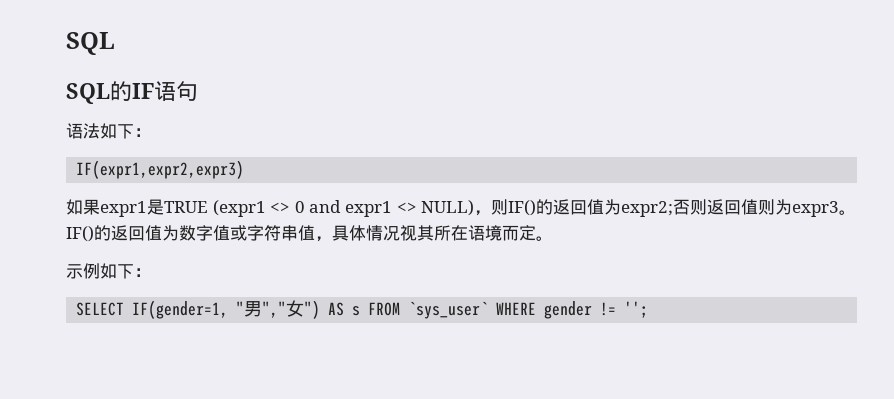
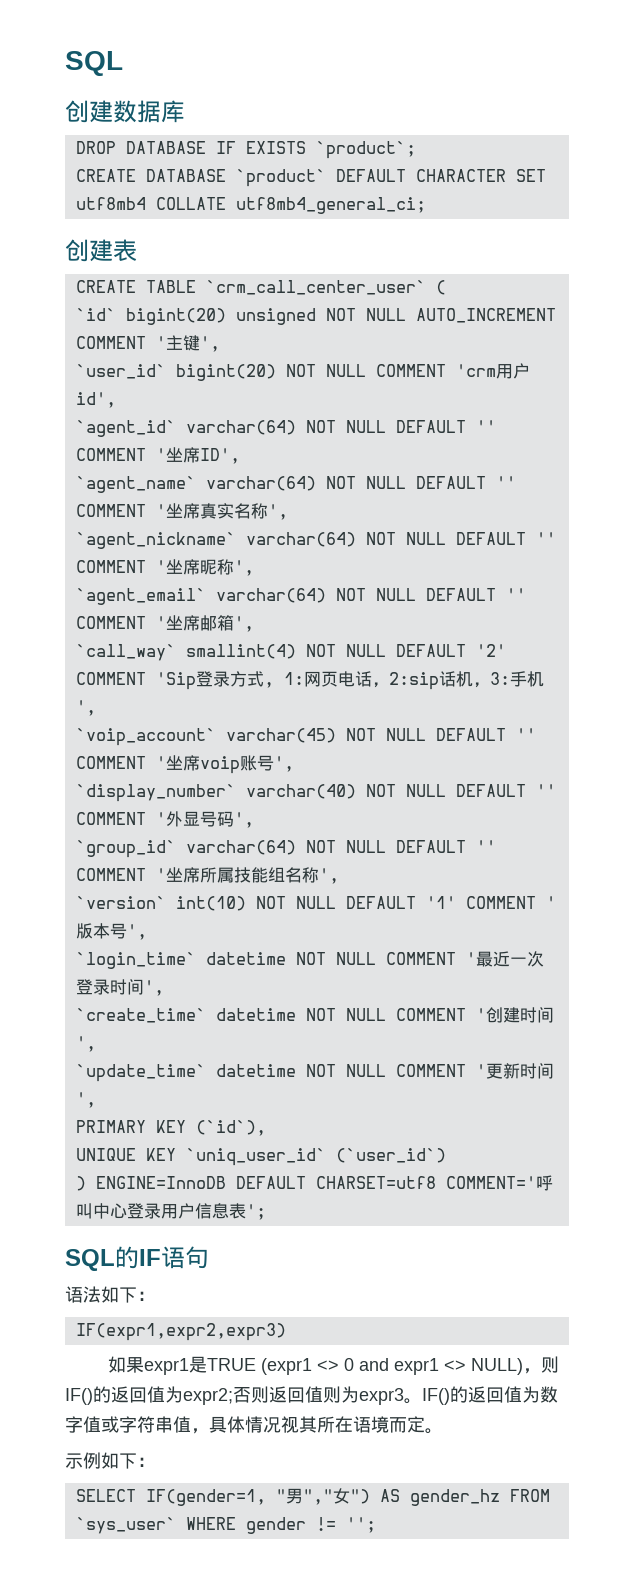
[66,32,115,55] SQL -> [65,51,123,76] [65,100,185,123] [75,141,416,159] [75,169,546,187] [75,197,426,214] [65,239,137,262] [75,280,446,295] [75,308,556,325] [75,335,220,352] [75,363,530,381] [75,392,116,408] [75,420,496,437] [75,447,240,464] [75,476,516,493] [75,503,288,520] [75,532,556,549] [75,559,254,576] [75,588,526,605] [75,615,254,632] [75,644,506,661] [75,671,544,690] [75,700,96,716] [75,728,536,746] [75,755,294,774] [75,784,556,802] [75,811,254,828] [75,840,496,858] [75,867,339,884] [75,896,556,911] [75,923,147,940] [75,951,544,969] [75,979,164,996] [75,1007,554,1023] [75,1036,96,1052] [75,1063,554,1082] [75,1092,96,1108] [75,1120,266,1136] [75,1148,446,1166] [75,1175,553,1191] [75,1203,266,1220] SQL // 创建数据库 // DROP DATABASE IF EXISTS `product`; // CREATE DATABASE `product` DEFAULT CHARACTER SET utf8mb4 COLLATE utf8mb4_general_ci; // 创建表 // CREATE TABLE `crm_call_center_user` ( // `id` bigint(20) unsigned NOT NULL AUTO_INCREMENT COMMENT '主键', // `user_id` bigint(20) NOT NULL COMMENT 'crm用户id', // `agent_id` varchar(64) NOT NULL DEFAULT '' COMMENT '坐席ID', // `agent_name` varchar(64) NOT NULL DEFAULT '' COMMENT '坐席真实名称', // `agent_nickname` varchar(64) NOT NULL DEFAULT '' COMMENT '坐席昵称', // `agent_email` varchar(64) NOT NULL DEFAULT '' COMMENT '坐席邮箱', // `call_way` smallint(4) NOT NULL DEFAULT '2' COMMENT 'Sip登录方式, 1:网页电话，2:sip话机，3:手机', // `voip_account` varchar(45) NOT NULL DEFAULT '' COMMENT '坐席voip账号', // `display_number` varchar(40) NOT NULL DEFAULT '' COMMENT '外显号码', // `group_id` varchar(64) NOT NULL DEFAULT '' COMMENT '坐席所属技能组名称', // `version` int(10) NOT NULL DEFAULT '1' COMMENT '版本号', // `login_time` datetime NOT NULL COMMENT '最近一次登录时间', // `create_time` datetime NOT NULL COMMENT '创建时间', // `update_time` datetime NOT NULL COMMENT '更新时间', // PRIMARY KEY (`id`), // UNIQUE KEY `uniq_user_id` (`user_id`) // ) ENGINE=InnoDB DEFAULT CHARSET=utf8 COMMENT='呼叫中心登录用户信息表';
[352,306,361,316] s -> [409,1489,500,1506] gender_hz

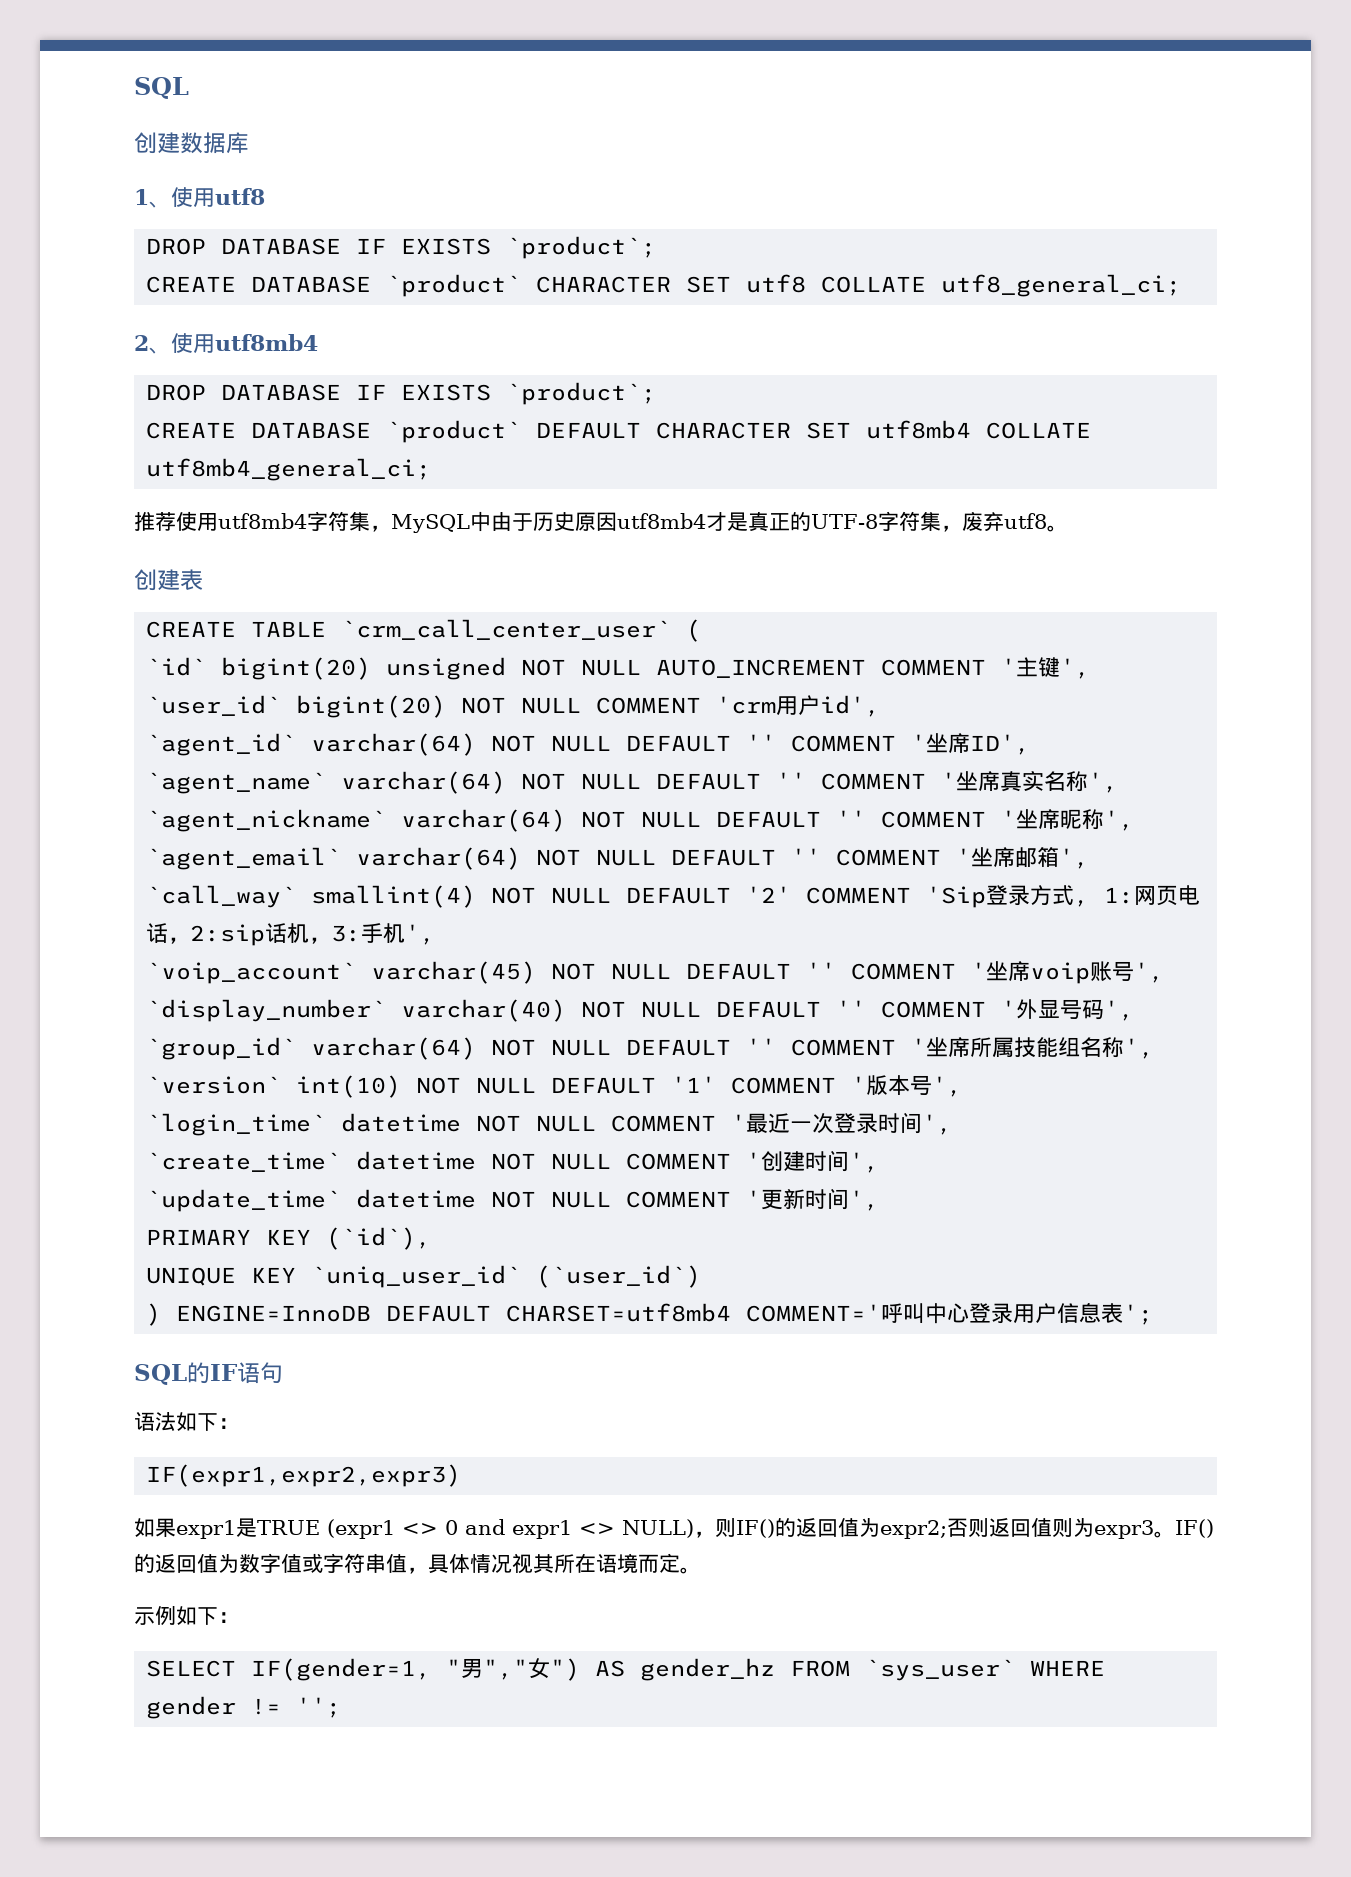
(185, 111) none -> [134,187,265,208] [146,236,657,259] [146,274,1182,297] [134,333,318,354] // 1、使用utf8 // DROP DATABASE IF EXISTS `product`; // CREATE DATABASE `product` CHARACTER SET utf8 COLLATE utf8_general_ci; // 2、使用utf8mb4
(426, 205) none -> [134,511,1068,533] // 推荐使用utf8mb4字符集，MySQL中由于历史原因utf8mb4才是真正的UTF-8字符集，废弃utf8。
[315,1176,436,1189] CHARSET=utf8 -> [506,1303,732,1322] CHARSET=utf8mb4

